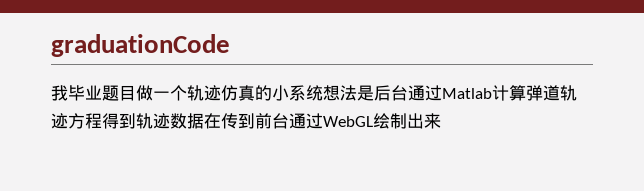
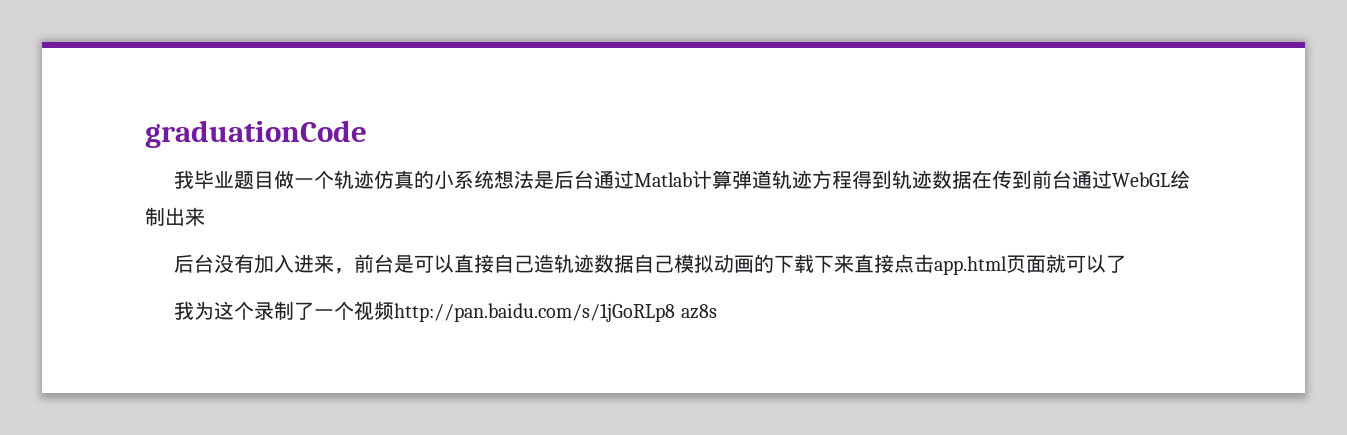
(441, 121) none -> [174,254,1127,275] [174,301,717,322] // 后台没有加入进来，前台是可以直接自己造轨迹数据自己模拟动画的下载下来直接点击app.html页面就可以了 // 我为这个录制了一个视频http://pan.baidu.com/s/1jGoRLp8 az8s

